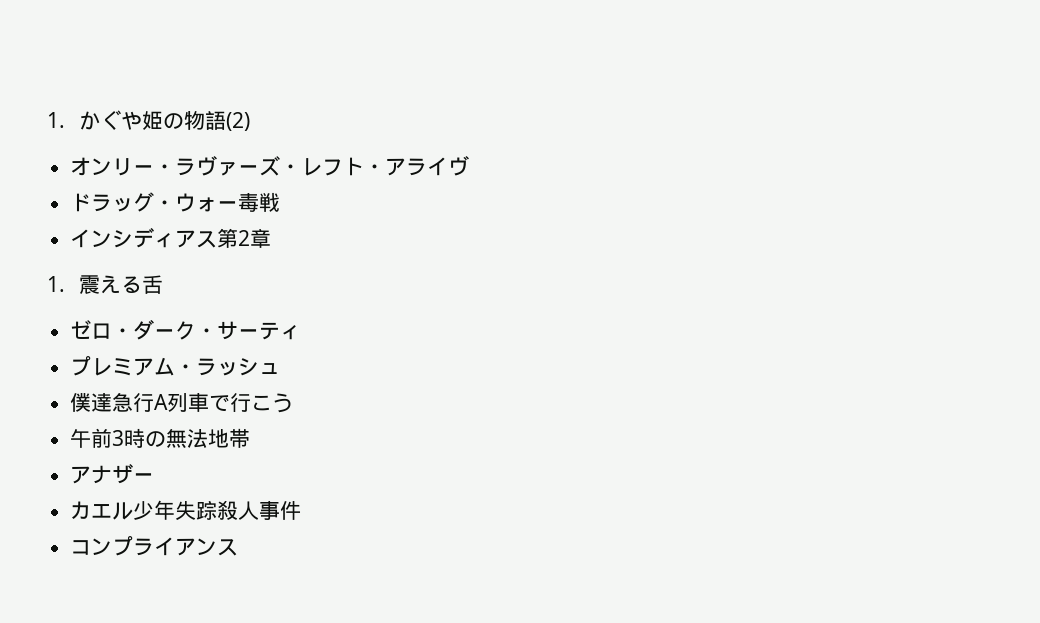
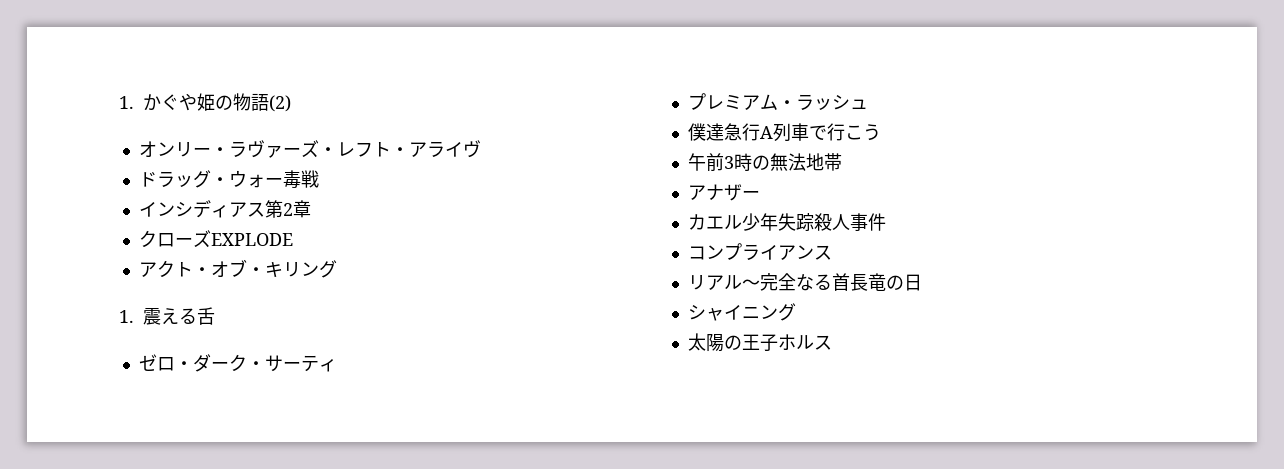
(272, 238) none -> [138,230,293,248] [138,259,337,278] // クローズEXPLODE // アクト・オブ・キリング
(239, 547) none -> [687,273,922,291] [687,303,796,321] [687,333,832,352] // リアル〜完全なる首長竜の日 // シャイニング // 太陽の王子ホルス

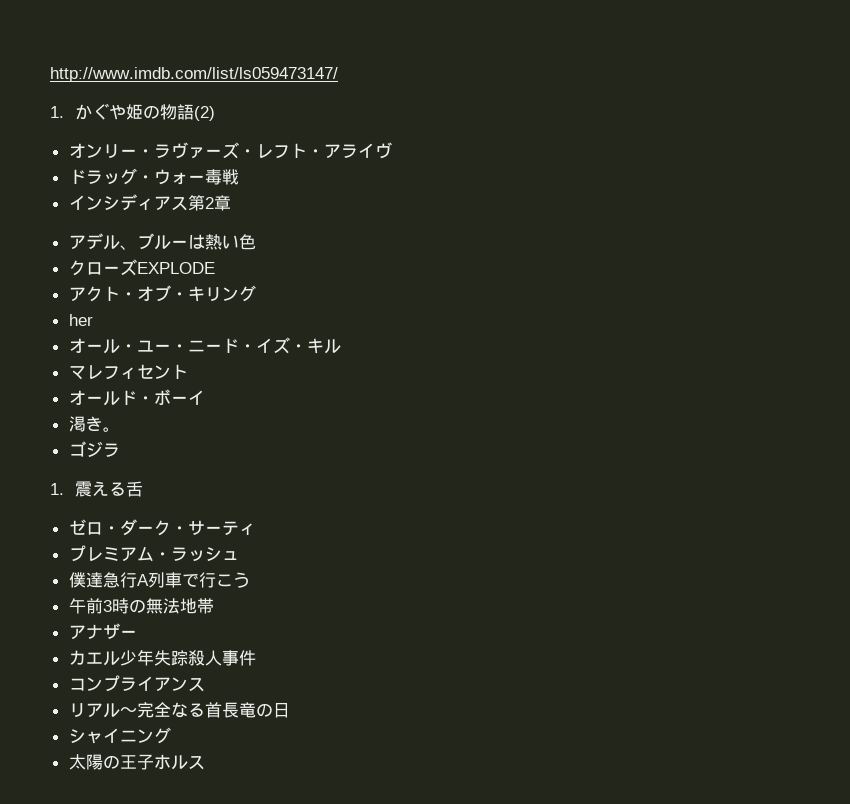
(119, 102) none -> [50,67,338,82] http://www.imdb.com/list/ls059473147/ //
(311, 209) none -> [68,233,256,250] // アデル、ブルーは熱い色
(337, 269) none -> [68,314,93,326] [68,337,341,354] [68,364,188,380] [68,389,205,406] [68,416,120,432] [68,441,120,458] // her // オール・ユー・ニード・イズ・キル // マレフィセント // オールド・ボーイ // 渇き。 // ゴジラ

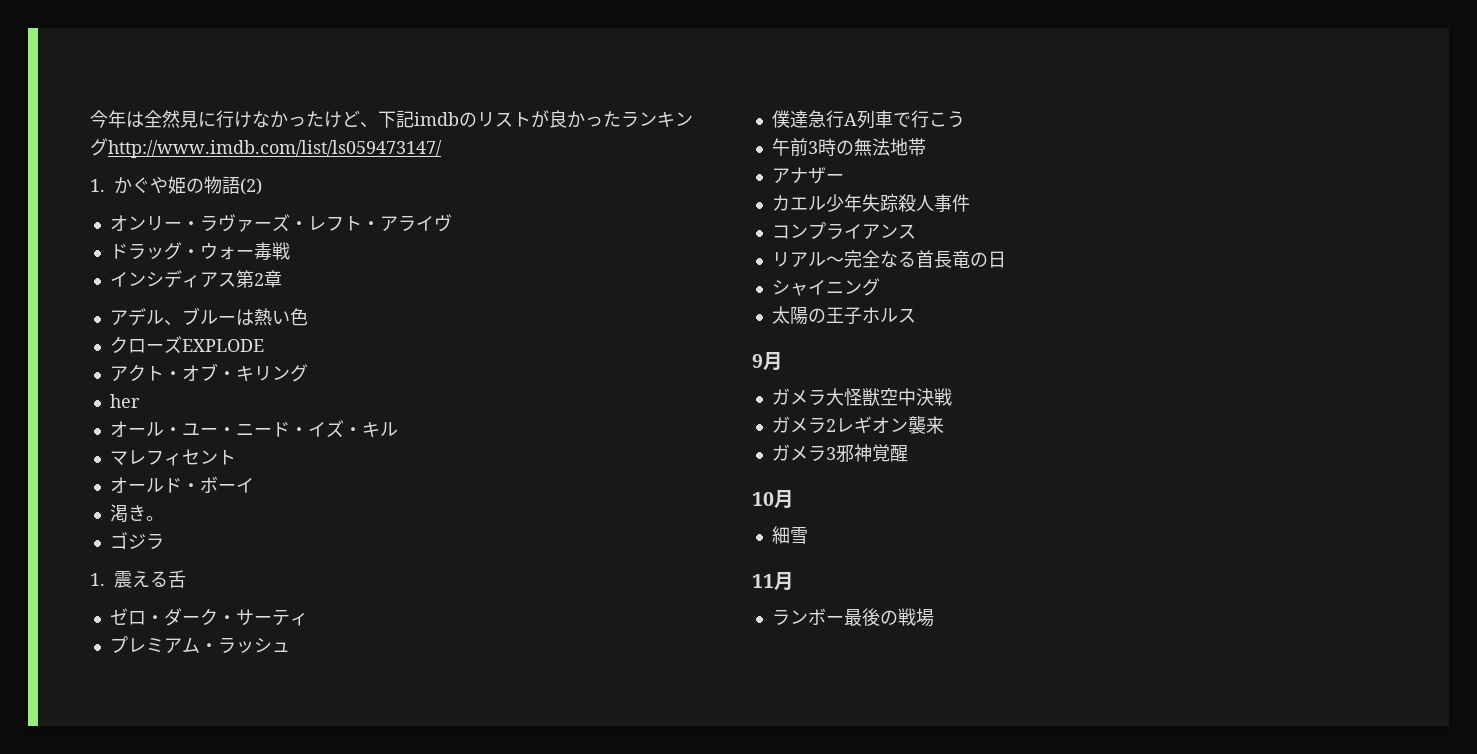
(50, 74) none -> [90,110,693,128] [90,138,108,156] 今年は全然見に行けなかったけど、下記imdbのリストが良かったランキング
(205, 762) none -> [752,352,783,371] [771,388,952,406] [771,416,944,434] [771,444,908,463] [752,490,794,509] [771,526,808,544] [752,572,794,591] [771,608,934,627] // 9月 // ガメラ大怪獣空中決戦 // ガメラ2レギオン襲来 // ガメラ3邪神覚醒 // 10月 // 細雪 // 11月 // ランボー最後の戦場

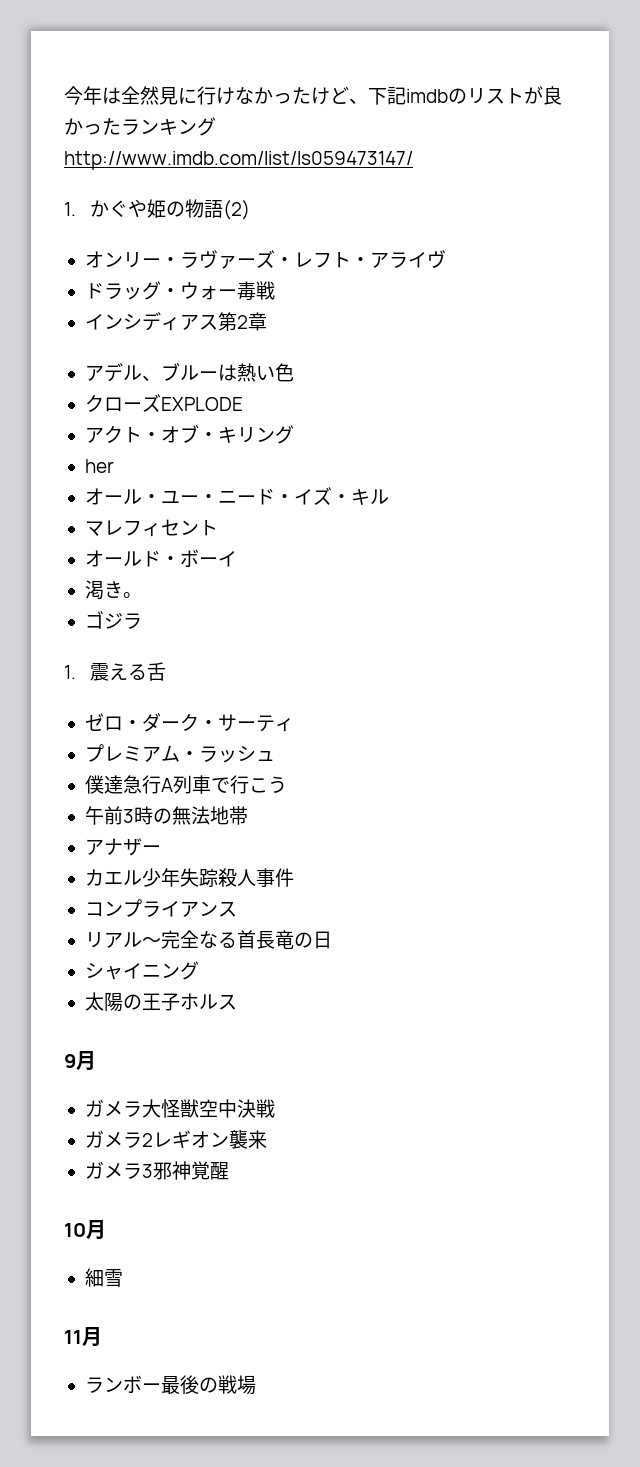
(108, 147) none -> (216, 126) //

